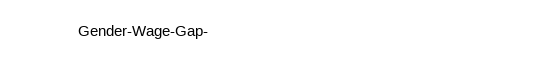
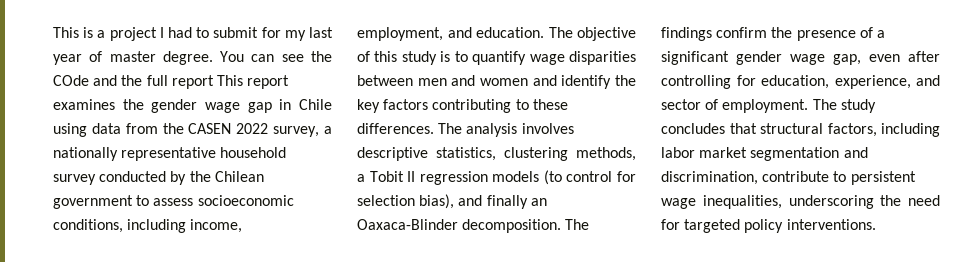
[78,25,208,39] Gender-Wage-Gap- -> [53,27,333,41] [53,51,332,65] [53,75,290,89] [53,99,332,113] [53,123,332,137] [53,147,287,161] [53,171,264,185] [53,195,294,209] [53,219,243,233] [357,27,636,41] [357,51,636,65] [357,75,636,89] [357,99,568,113] [357,123,574,137] [357,147,636,161] [357,170,636,185] [357,194,547,209] [357,219,590,233] [661,27,885,41] [661,51,940,65] [661,75,940,89] [661,99,876,113] [661,123,940,137] [661,147,868,161] [661,171,916,185] [661,195,940,209] [661,219,876,233] This is a project I had to submit for my last year of master degree. You can see the COde and the full report This report examines the gender wage gap in Chile using data from the CASEN 2022 survey, a nationally representative household survey conducted by the Chilean government to assess socioeconomic conditions, including income, employment, and education. The objective of this study is to quantify wage disparities between men and women and identify the key factors contributing to these differences. The analysis involves descriptive statistics, clustering methods, a Tobit II regression models (to control for selection bias), and finally an Oaxaca-Blinder decomposition. The findings confirm the presence of a significant gender wage gap, even after controlling for education, experience, and sector of employment. The study concludes that structural factors, including labor market segmentation and discrimination, contribute to persistent wage inequalities, underscoring the need for targeted policy interventions.

